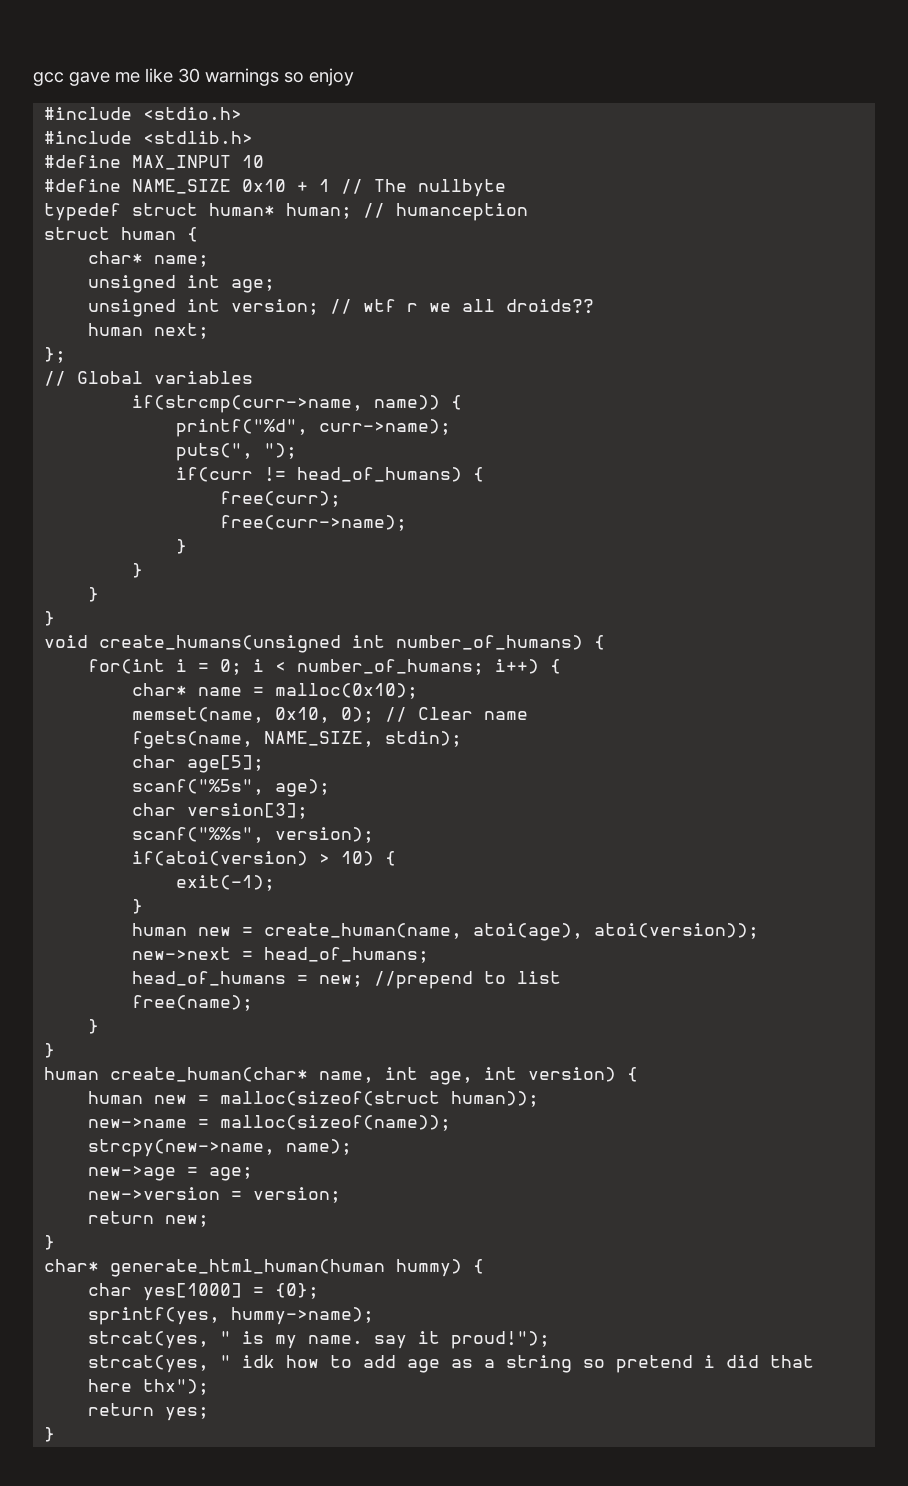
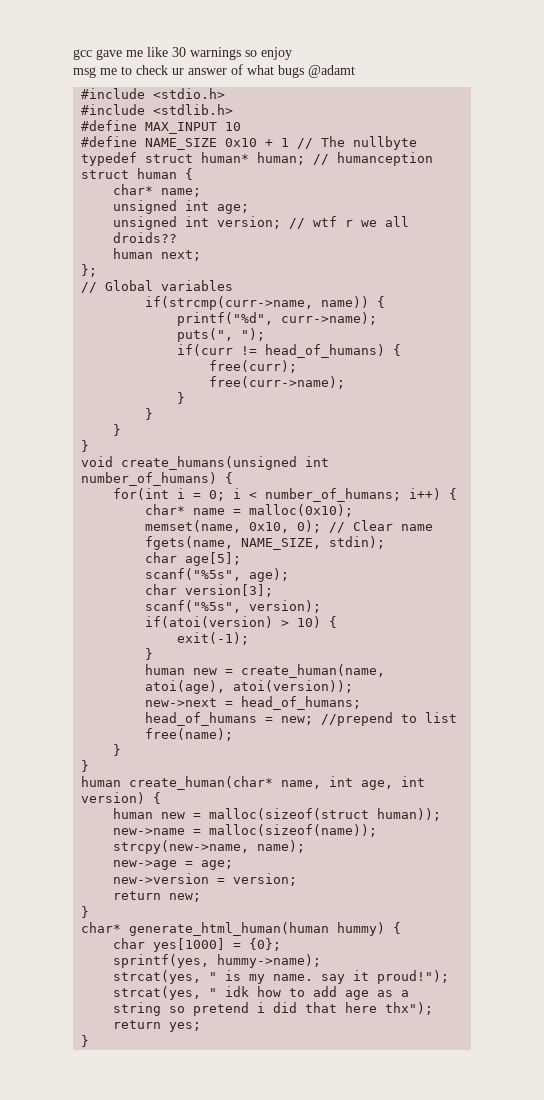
(354, 77) none -> [73,64,355,78] // msg me to check ur answer of what bugs @adamt
[132,827,265,843] scanf("%%s", -> [145,600,242,613] scanf("%5s",

